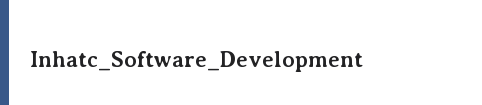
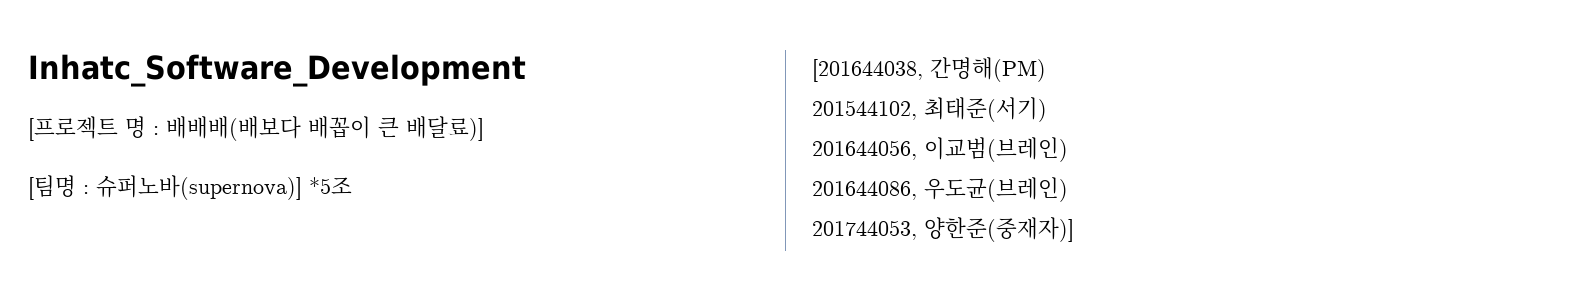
(363, 61) none -> [28,116,484,141] [28,175,352,200] [812,57,1046,82] [812,97,1047,122] [812,137,1068,162] [812,177,1068,202] [812,217,1074,242] // [프로젝트 명 : 배배배(배보다 배꼽이 큰 배달료)] // [팀명 : 슈퍼노바(supernova)] *5조 // [201644038, 간명해(PM) // 201544102, 최태준(서기) // 201644056, 이교범(브레인) // 201644086, 우도균(브레인) // 201744053, 양한준(중재자)]

